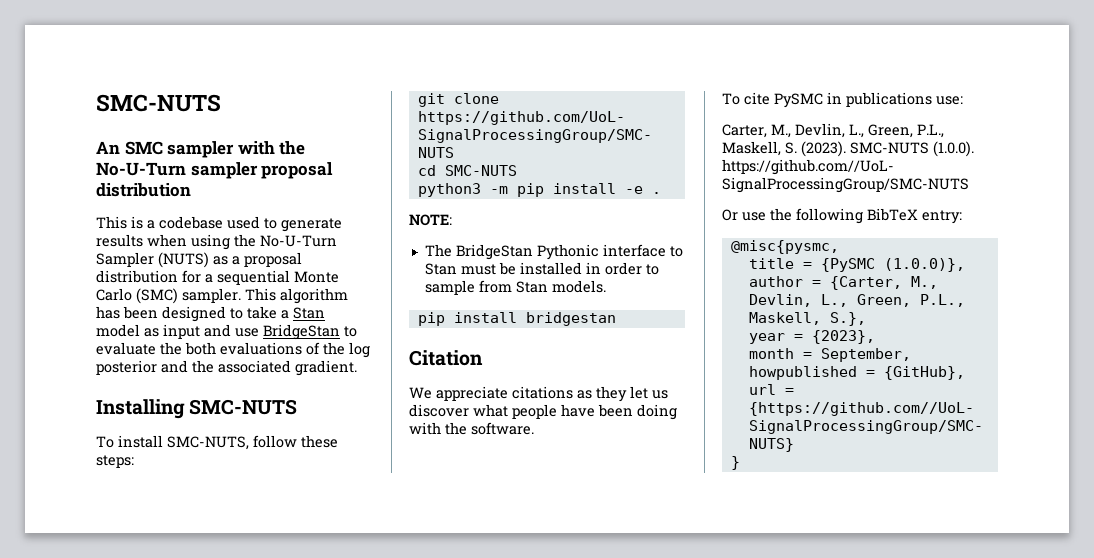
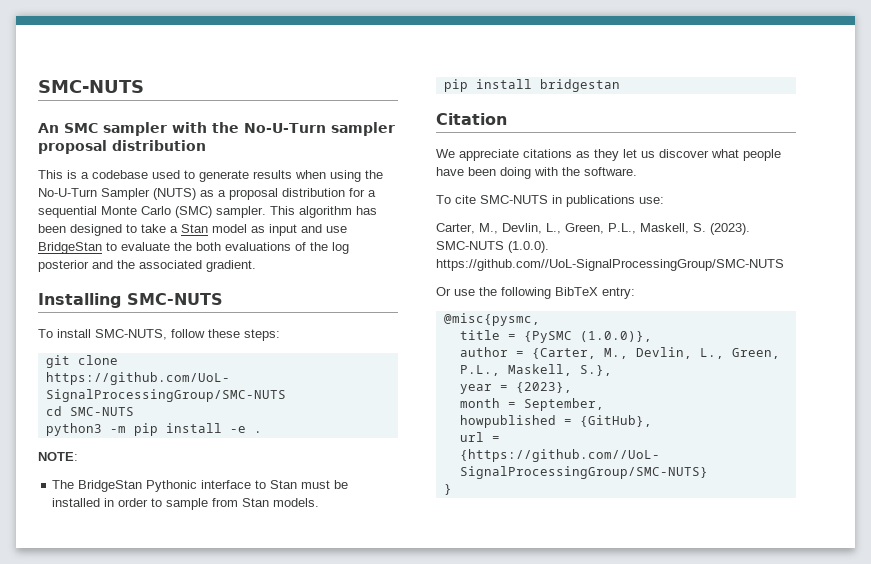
[774,93,823,108] PySMC -> [480,195,548,204] SMC-NUTS

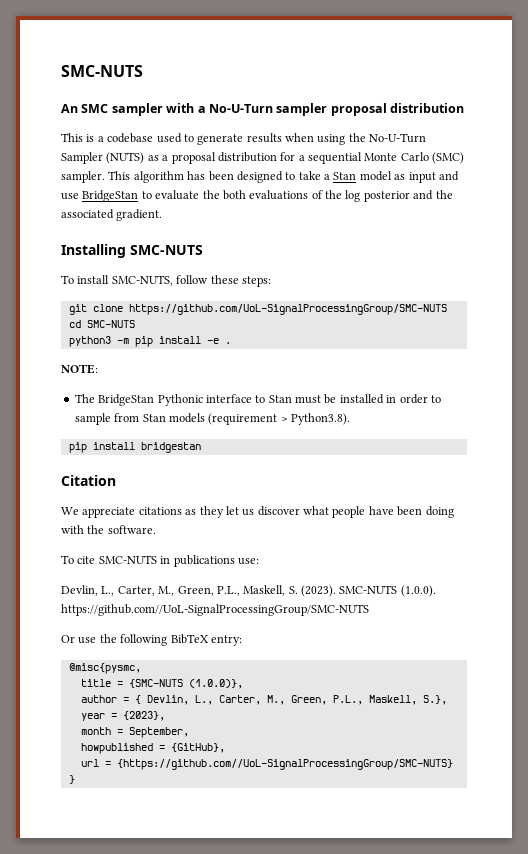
[212,122,239,133] the -> [197,106,206,113] a
[273,498,320,507] models. -> [168,413,350,425] models (requirement > Python3.8).
[436,223,561,234] Carter, M., Devlin, L., -> [61,585,175,596] Devlin, L., Carter, M.,
[523,331,572,343] {PySMC -> [128,679,183,688] {SMC-NUTS
[531,347,724,359] {Carter, M., Devlin, L., -> [134,695,285,705] { Devlin, L., Carter, M.,

